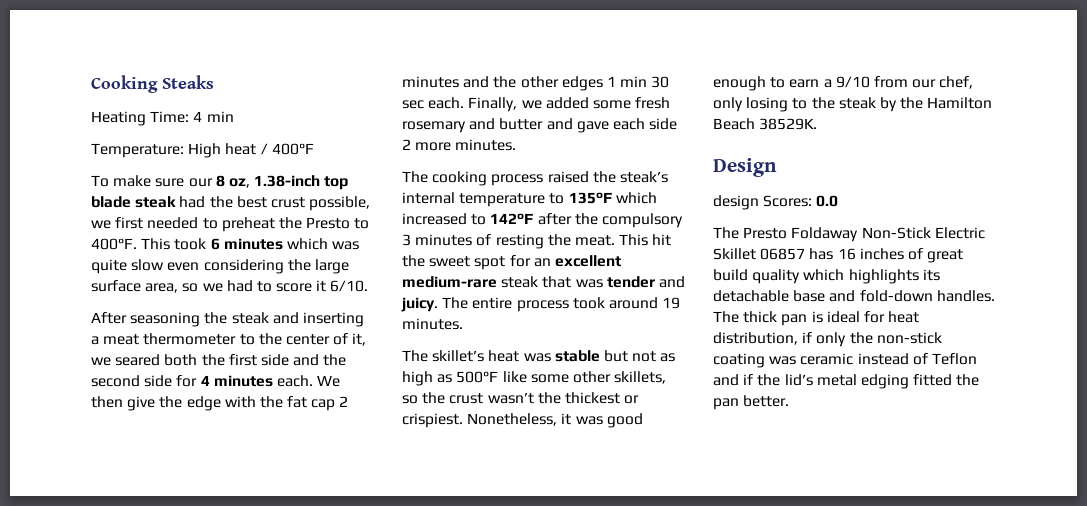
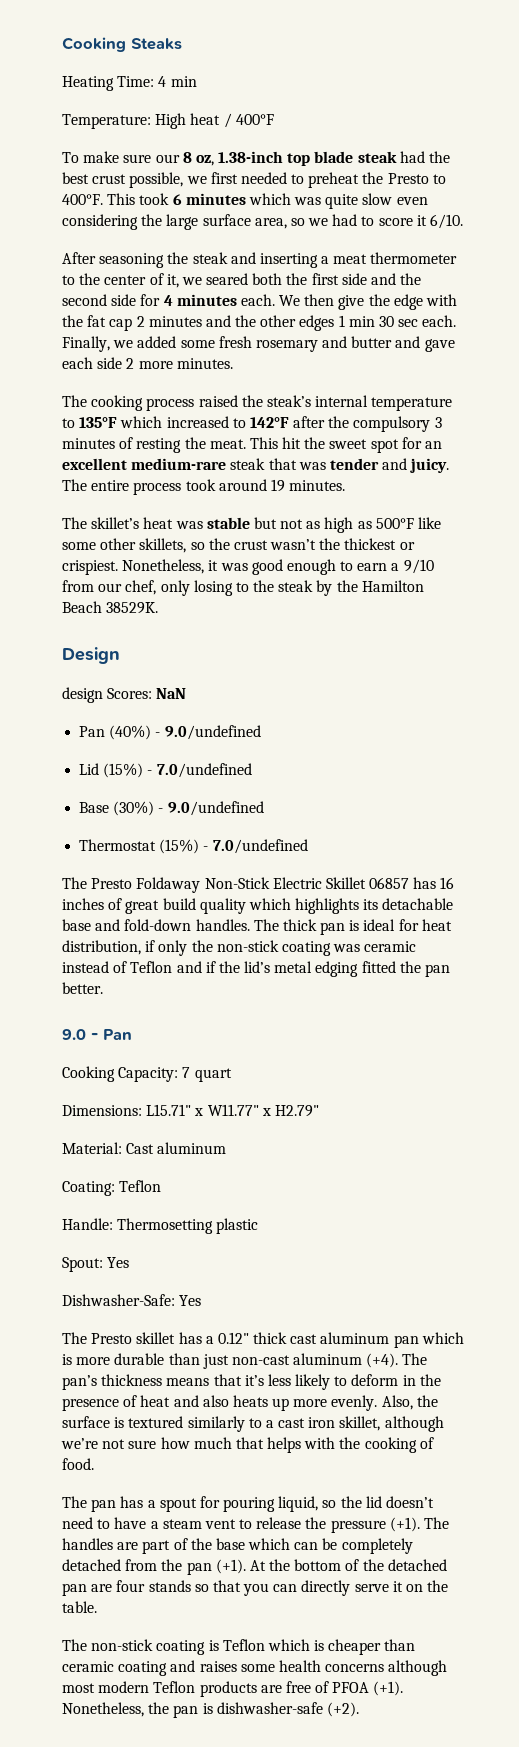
[816,195,839,207] 0.0 -> [156,688,187,699] [79,725,261,740] [79,763,252,778] [79,801,264,816] [79,839,308,854] NaN // Pan (40%) - 9.0/undefined // Lid (15%) - 7.0/undefined // Base (30%) - 9.0/undefined // Thermostat (15%) - 7.0/undefined
(790, 401) none -> [62,1029,132,1040] [62,1066,232,1082] [62,1104,319,1117] [62,1142,227,1154] [62,1180,162,1196] [62,1218,259,1234] [62,1257,130,1272] [62,1294,202,1306] [62,1332,464,1348] [62,1353,428,1369] [62,1374,441,1390] [62,1395,438,1411] [62,1416,444,1432] [61,1437,434,1453] [62,1458,94,1470] [62,1496,435,1512] [62,1517,450,1533] [62,1538,413,1554] [62,1559,447,1575] [62,1580,449,1596] [62,1601,97,1613] [62,1639,416,1655] [62,1660,448,1676] [62,1681,404,1697] [62,1702,359,1718] // 9.0 - Pan // Cooking Capacity: 7 quart // Dimensions: L15.71" x W11.77" x H2.79" // Material: Cast aluminum // Coating: Teflon // Handle: Thermosetting plastic // Spout: Yes // Dishwasher-Safe: Yes // The Presto skillet has a 0.12" thick cast aluminum pan which is more durable than just non-cast aluminum (+4). The pan’s thickness means that it’s less likely to deform in the presence of heat and also heats up more evenly. Also, the surface is textured similarly to a cast iron skillet, although we’re not sure how much that helps with the cooking of food. // The pan has a spout for pouring liquid, so the lid doesn’t need to have a steam vent to release the pressure (+1). The handles are part of the base which can be completely detached from the pan (+1). At the bottom of the detached pan are four stands so that you can directly serve it on the table. // The non-stick coating is Teflon which is cheaper than ceramic coating and raises some health concerns although most modern Teflon products are free of PFOA (+1). Nonetheless, the pan is dishwasher-safe (+2).

